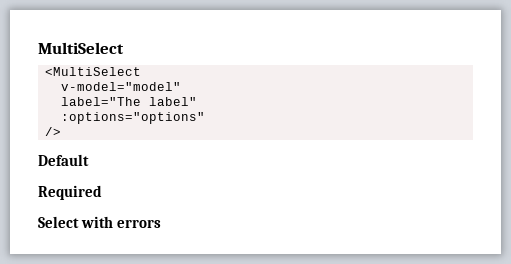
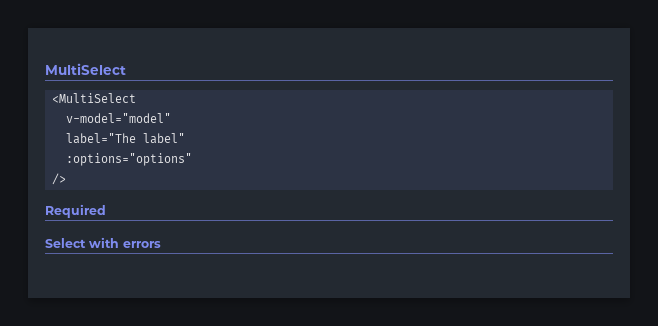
[38,154,89,166] // Default -> (66, 179) none

